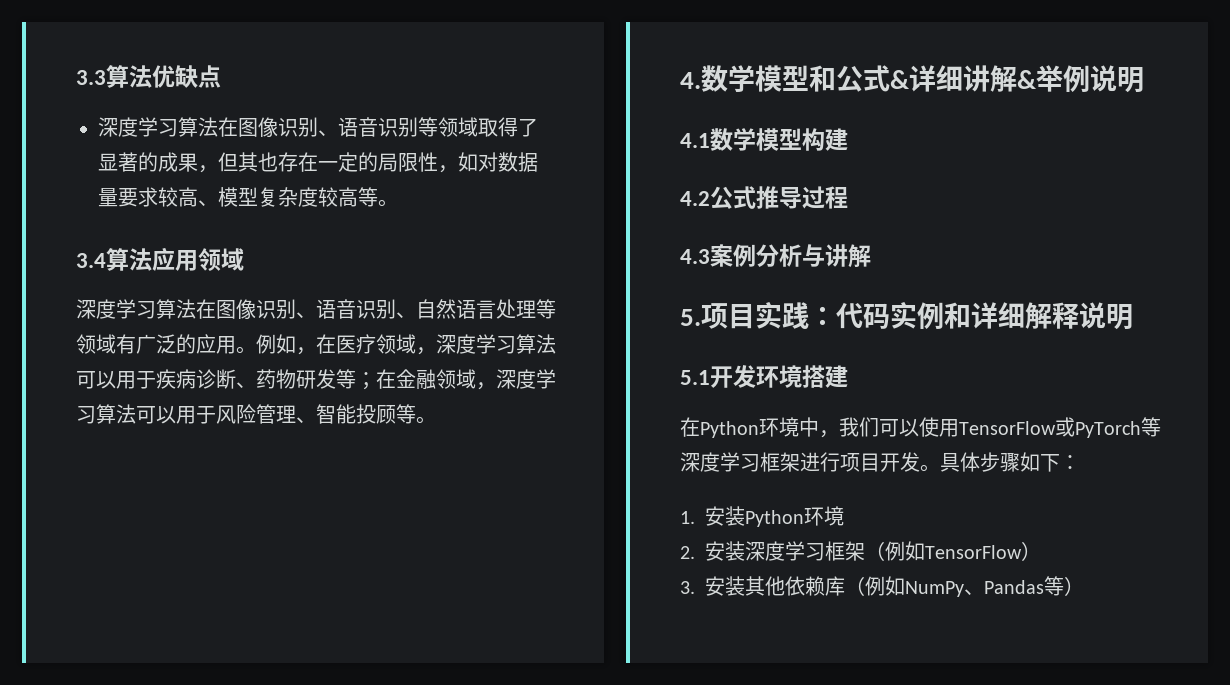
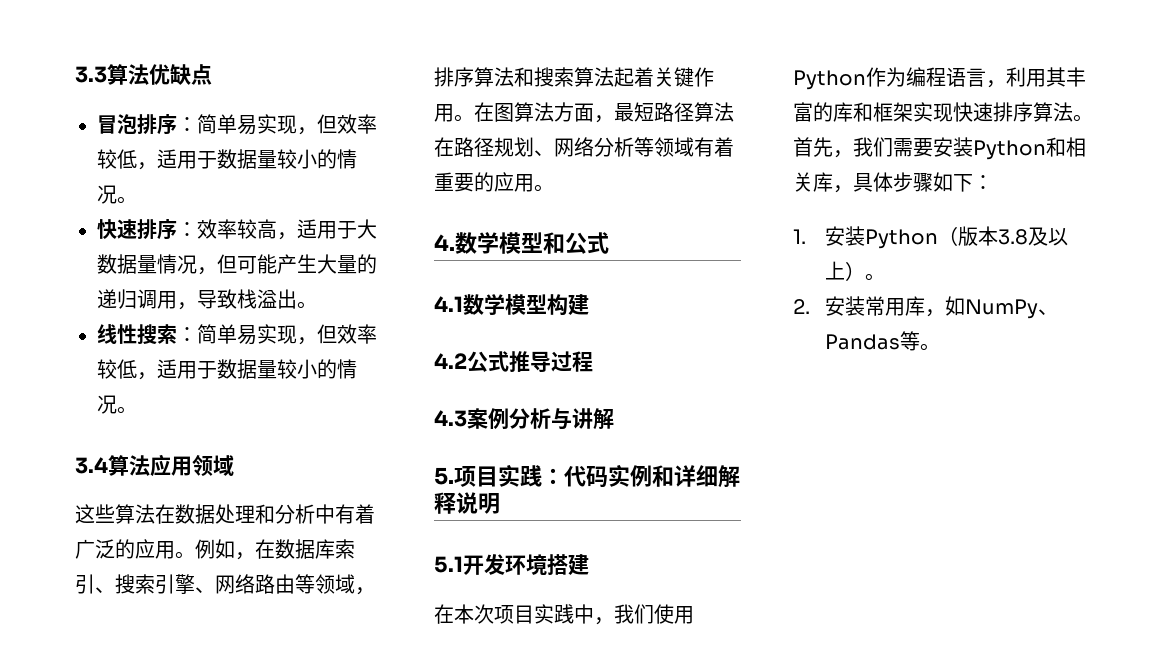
[98,117,538,137] [98,152,538,173] [98,187,378,207] 深度学习算法在图像识别、语音识别等领域取得了显著的成果，但其也存在一定的局限性，如对数据量要求较高、模型复杂度较高等 -> [97,114,377,135] [97,149,357,170] [97,185,137,204] [97,219,377,240] [97,254,377,275] [97,289,317,310] [97,324,377,345] [97,359,357,380] [97,395,117,414] 冒泡排序：简单易实现，但效率较低，适用于数据量较小的情况。 // 快速排序：效率较高，适用于大数据量情况，但可能产生大量的递归调用，导致栈溢出。 // 线性搜索：简单易实现，但效率较低，适用于数据量较小的情况
[76,299,556,319] [76,334,136,354] 深度学习算法在图像识别、语音识别、自然语言处理等领域有 -> [75,504,375,524] 这些算法在数据处理和分析中有着
[336,334,556,355] [76,369,556,390] [76,404,416,424] 医疗领域，深度学习算法可以用于疾病诊断、药物研发等；在金融领域，深度学习算法可以用于风险管理、智能投顾等 -> [275,539,355,559] [75,574,375,595] [434,67,714,87] [434,102,734,123] [434,137,734,157] [434,172,534,192] 数据库索引、搜索引擎、网络路由等领域，排序算法和搜索算法起着关键作用。在图算法方面，最短路径算法在路径规划、网络分析等领域有着重要的应用
[890,65,1144,93] &详细讲解&举例说明 -> (609, 243) none
[700,417,1161,438] [680,452,940,472] Python环境中，我们可以使用TensorFlow或PyTorch等深度学习框架进行项目开发。 -> [454,604,694,625] [793,67,1086,90] [793,102,1093,122] [793,137,1086,160] [793,172,853,193] 本次项目实践中，我们使用Python作为编程语言，利用其丰富的库和框架实现快速排序算法。首先，我们需要安装Python和相关库，
[804,506,844,526] [680,541,1041,561] [680,576,885,596] 环境 // 2.安装深度学习框架（例如TensorFlow） // 3.安装其他依赖库（例 -> [938,226,1069,246] [825,261,886,281] [793,296,946,317] （版本3.8及以上）。 // 2.安装常用库，
[1064,576,1084,596] ） -> [920,343,941,351] 。

